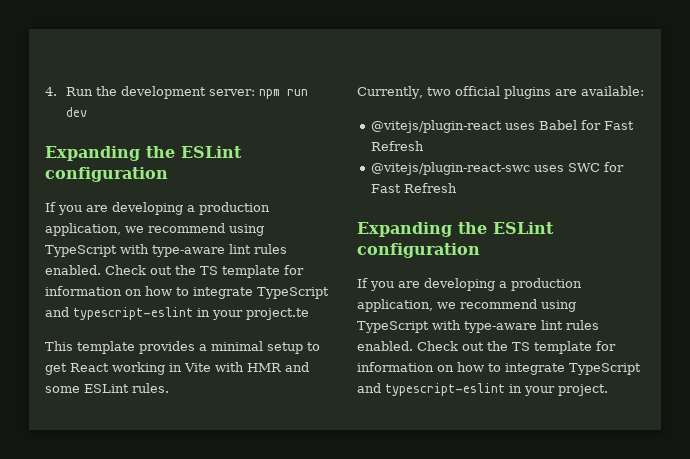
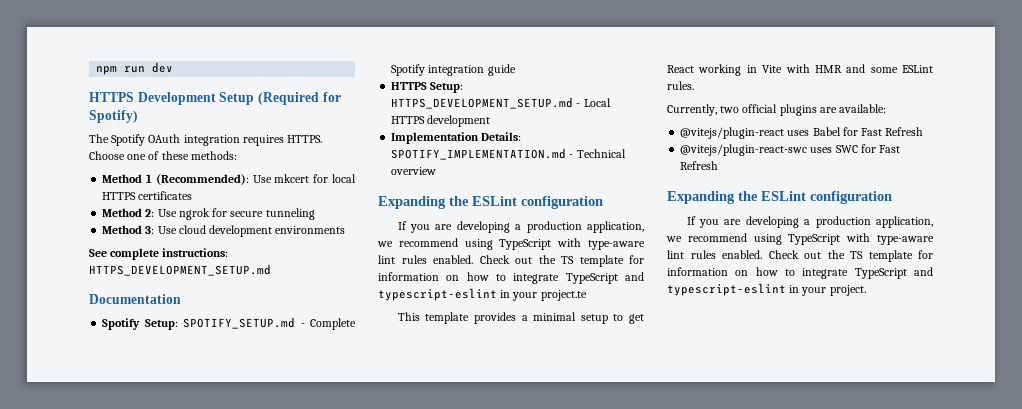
[45,86,308,99] [65,107,87,117] 4. Run the development server: npm run dev -> [96,62,174,75] [89,92,341,105] [89,110,138,123] [89,134,323,146] [89,151,237,160] [102,174,357,185] [102,191,193,200] [102,208,315,220] [102,225,346,237] [89,248,229,260] [89,264,271,276] [89,294,181,304] [102,317,356,330] [391,64,516,76] [391,82,464,93] [391,97,611,109] [391,115,491,127] [391,132,522,144] [391,148,626,160] [391,167,437,175] npm run dev // HTTPS Development Setup (Required for Spotify) // The Spotify OAuth integration requires HTTPS. Choose one of these methods: // Method 1 (Recommended): Use mkcert for local HTTPS certificates // Method 2: Use ngrok for secure tunneling // Method 3: Use cloud development environments // See complete instructions: HTTPS_DEVELOPMENT_SETUP.md // Documentation // Spotify Setup: SPOTIFY_SETUP.md - Complete Spotify integration guide // HTTPS Setup: HTTPS_DEVELOPMENT_SETUP.md - Local HTTPS development // Implementation Details: SPOTIFY_IMPLEMENTATION.md - Technical overview

